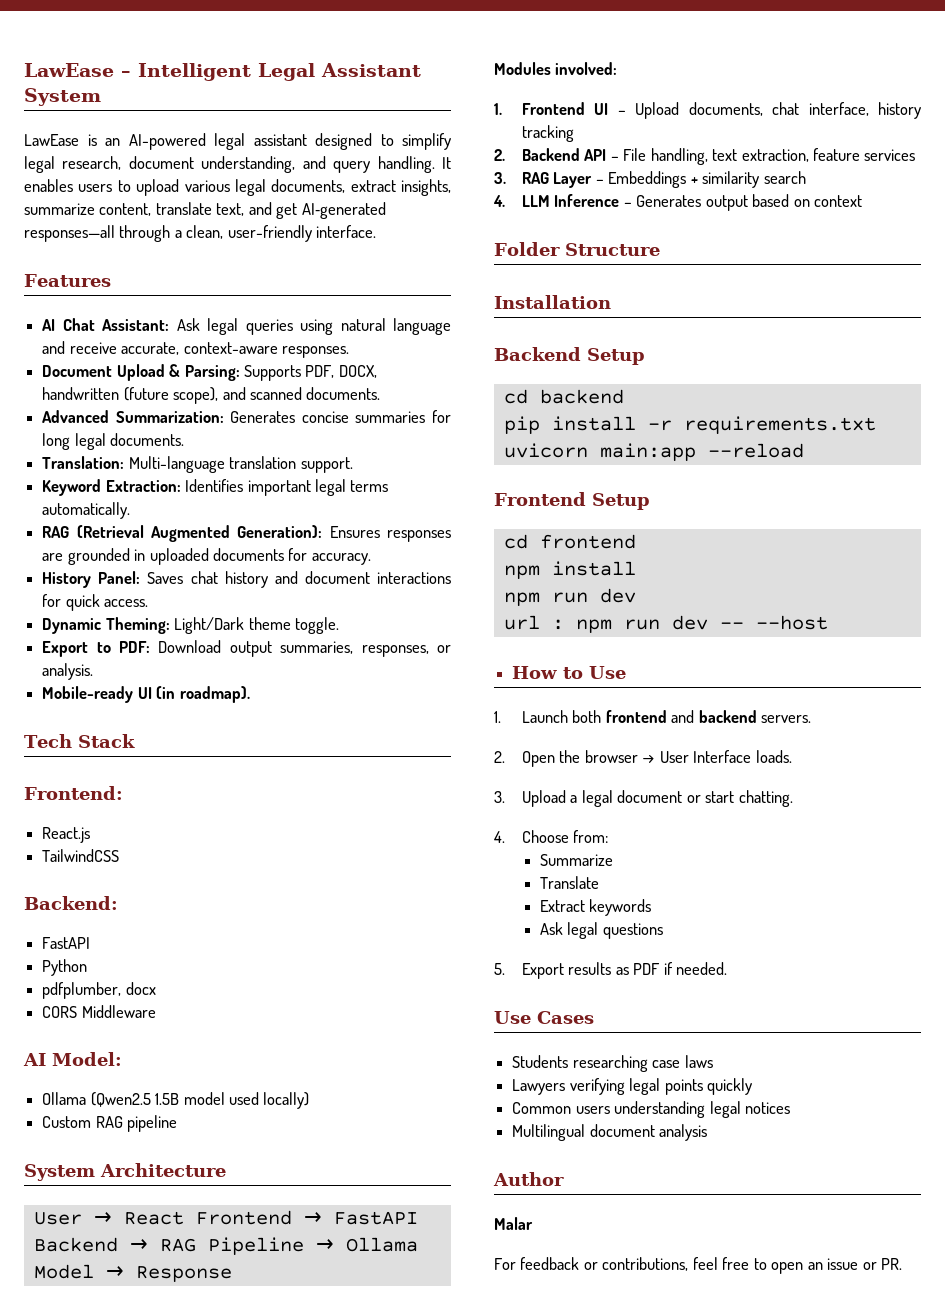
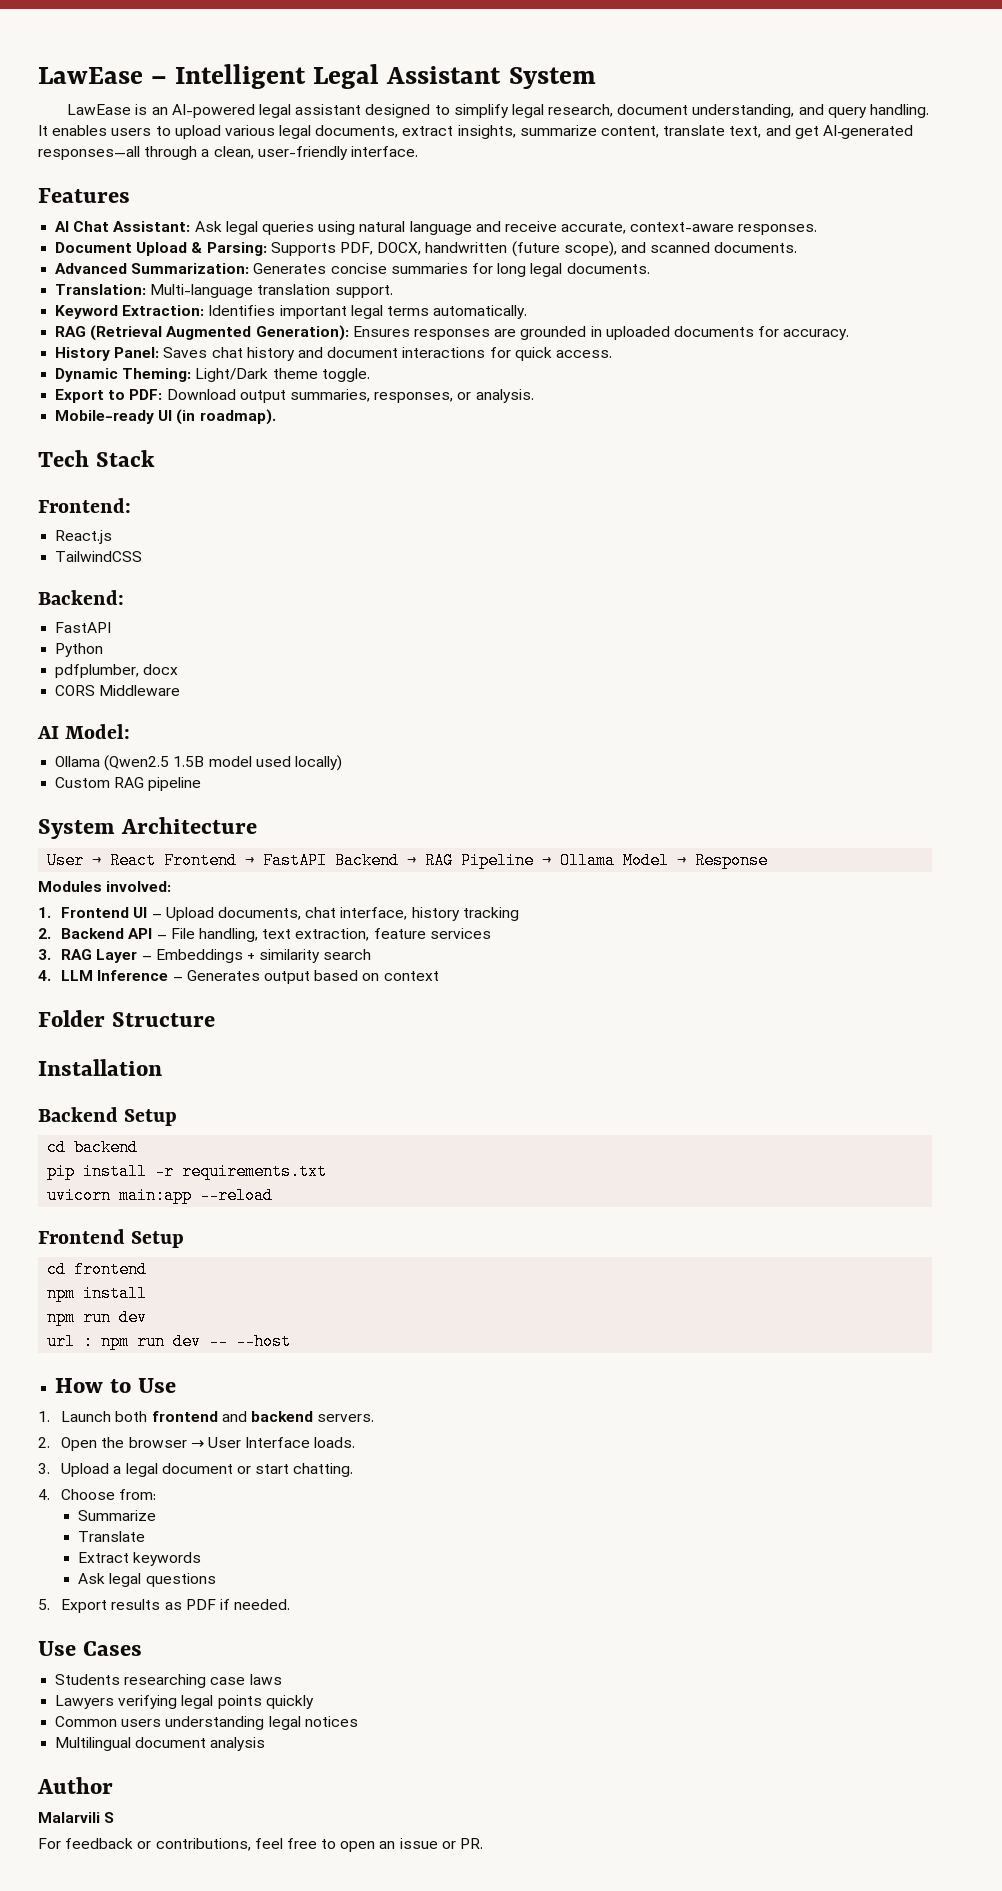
[494,1217,533,1230] Malar -> [38,1812,115,1823] Malarvili S

